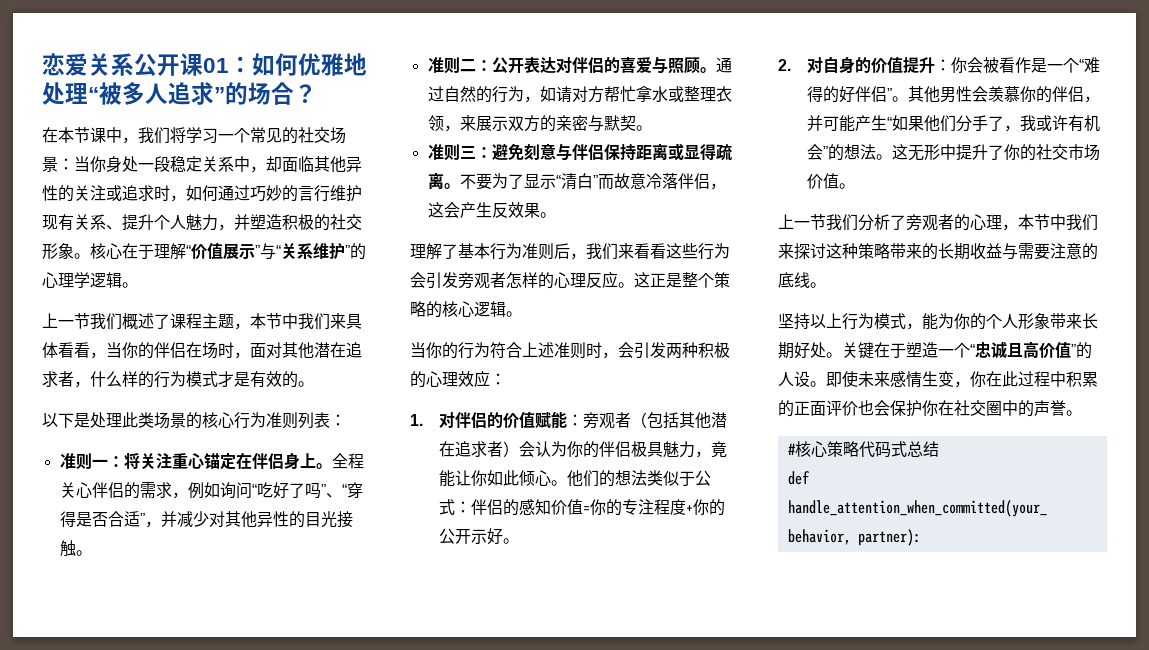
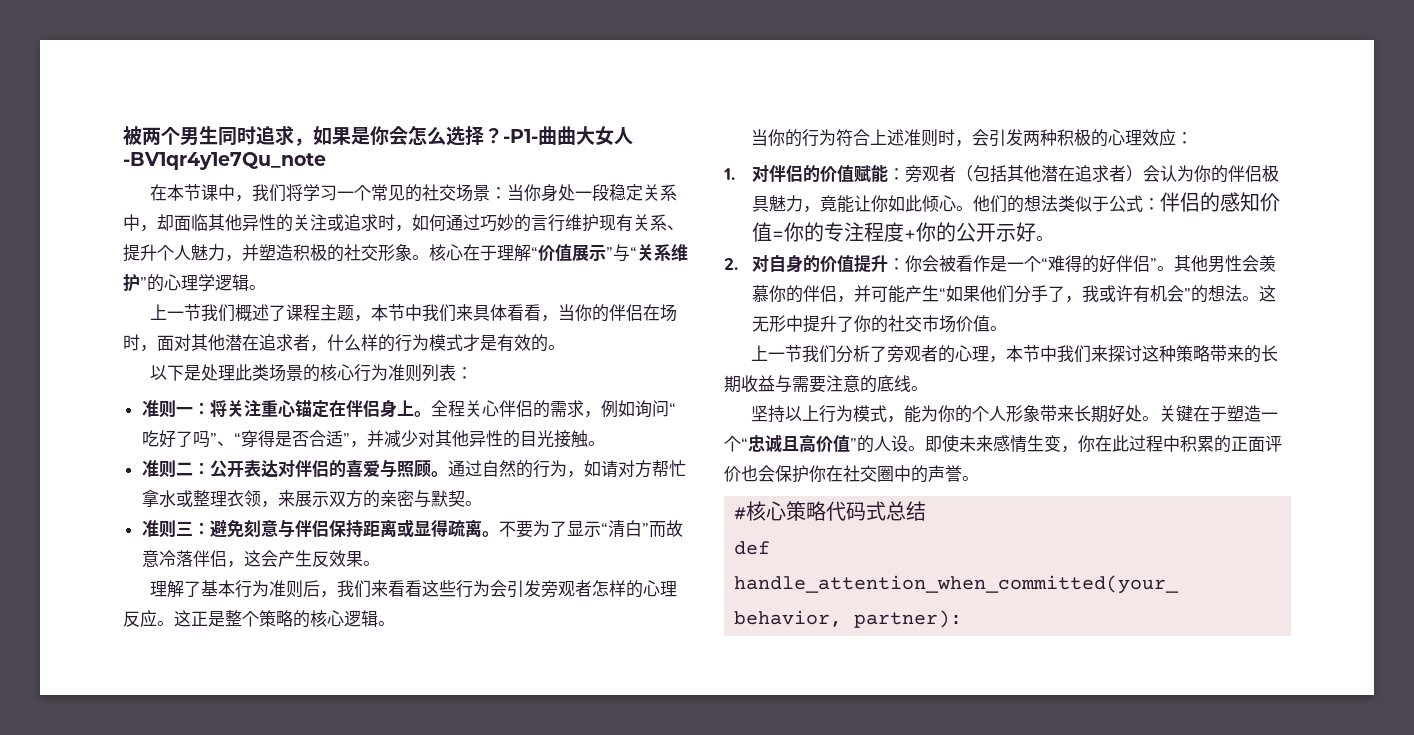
[42,53,367,76] [42,82,317,105] 恋爱关系公开课01：如何优雅地处理“被多人追求”的场合？ -> [123,125,633,146] [123,152,326,170] 被两个男生同时追求，如果是你会怎么选择？-P1-曲曲大女人-BV1qr4y1e7Qu_note

